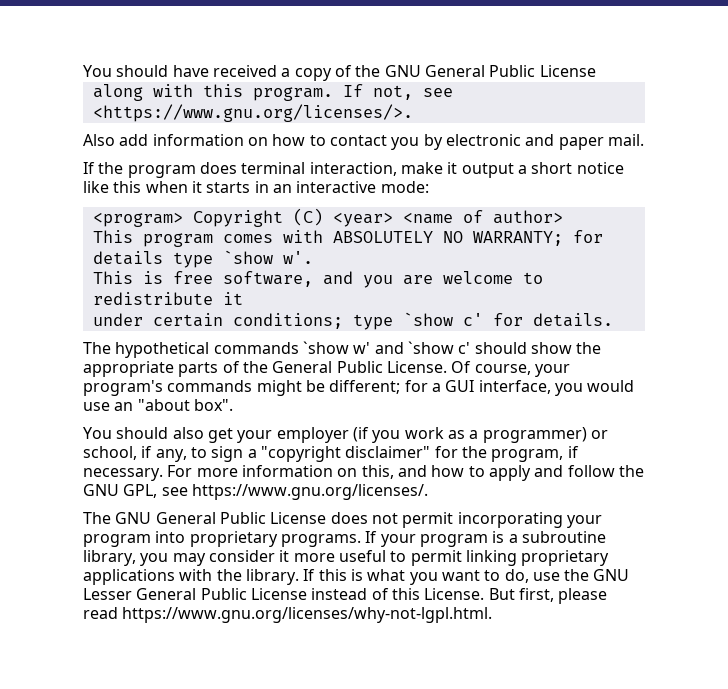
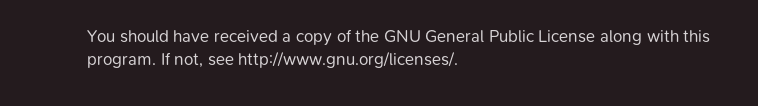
(596, 71) // -> (596, 36) none
[92,104,413,122] [83,134,644,150] [83,162,624,178] [83,181,429,193] [92,208,563,227] [92,230,603,247] [92,250,313,268] [92,271,543,288] [92,292,243,305] [92,312,613,330] [83,341,602,358] [83,361,570,377] [83,380,635,396] [83,399,233,411] [83,427,608,443] [83,446,579,462] [83,465,644,481] [83,484,428,500] [83,512,602,528] [83,531,606,547] [83,550,610,566] [83,569,630,585] [83,588,608,604] [83,607,493,623] <https://www.gnu.org/licenses/>. // Also add information on how to contact you by electronic and paper mail. // If the program does terminal interaction, make it output a short notice like this when it starts in an interactive mode: // <program> Copyright (C) <year> <name of author> // This program comes with ABSOLUTELY NO WARRANTY; for details type `show w'. // This is free software, and you are welcome to redistribute it // under certain conditions; type `show c' for details. // The hypothetical commands `show w' and `show c' should show the appropriate parts of the General Public License. Of course, your program's commands might be different; for a GUI interface, you would use an "about box". // You should also get your employer (if you work as a programmer) or school, if any, to sign a "copyright disclaimer" for the program, if necessary. For more information on this, and how to apply and follow the GNU GPL, see https://www.gnu.org/licenses/. // The GNU General Public License does not permit incorporating your program into proprietary programs. If your program is a subroutine library, you may consider it more useful to permit linking proprietary applications with the library. If this is what you want to do, use the GNU Lesser General Public License instead of this License. But first, please read https://www.gnu.org/licenses/why-not-lgpl.html. -> [238,51,459,68] http://www.gnu.org/licenses/.

